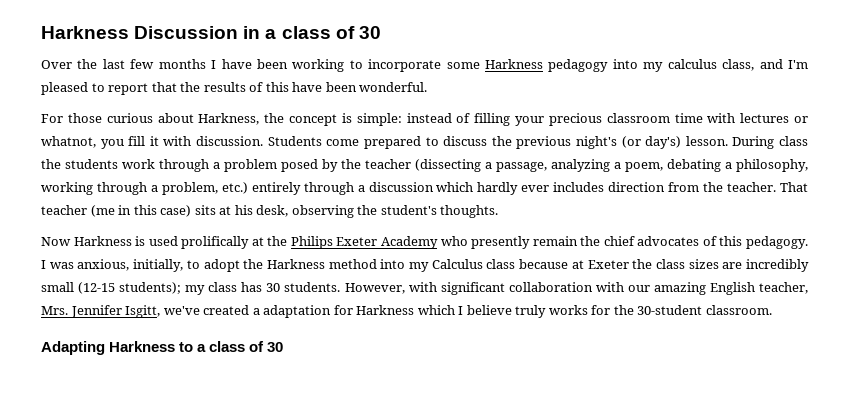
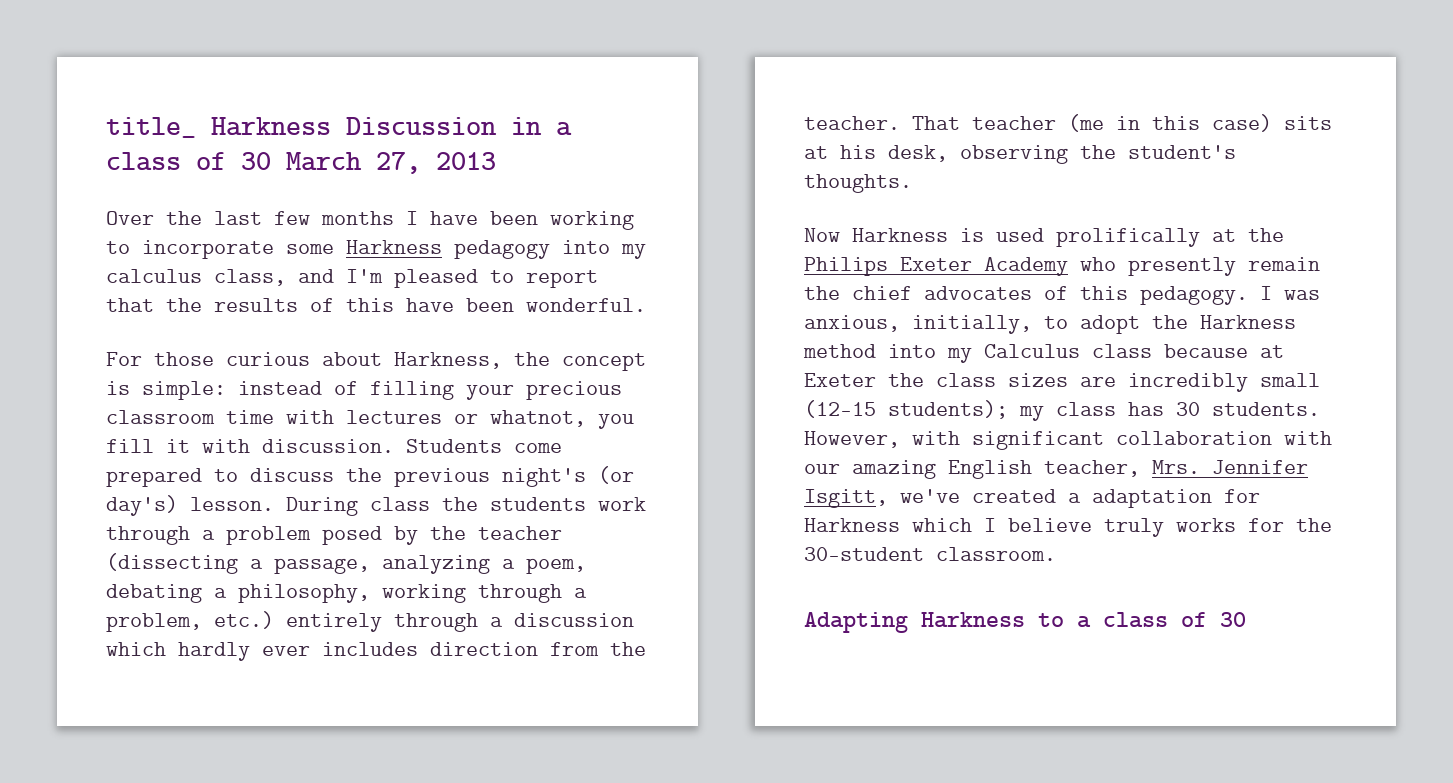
(41, 32) none -> [106,117,196,138] title_
(381, 32) none -> [286,152,496,174] March 27, 2013

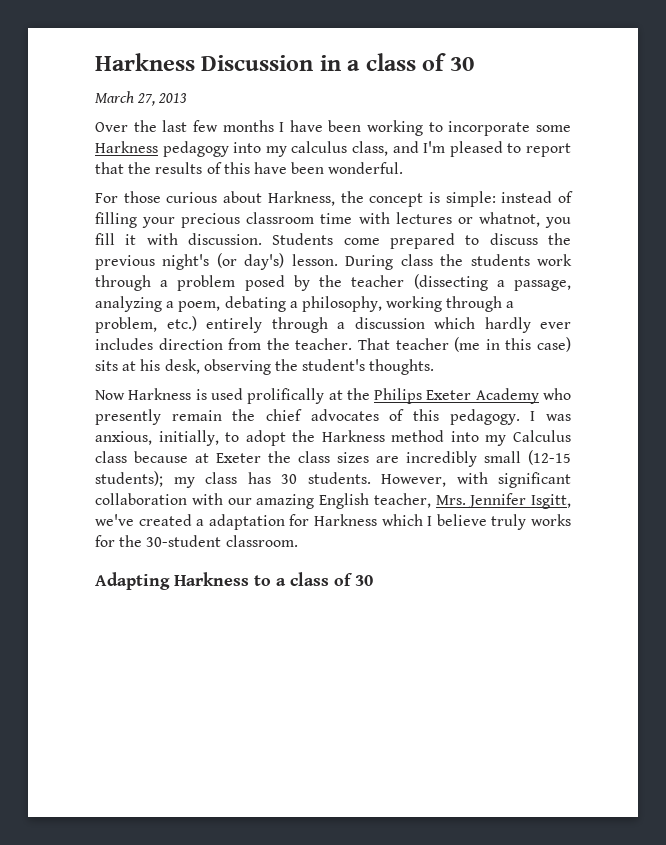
[106,117,196,138] title_ -> (95, 62) none
(271, 161) none -> (474, 64) //

